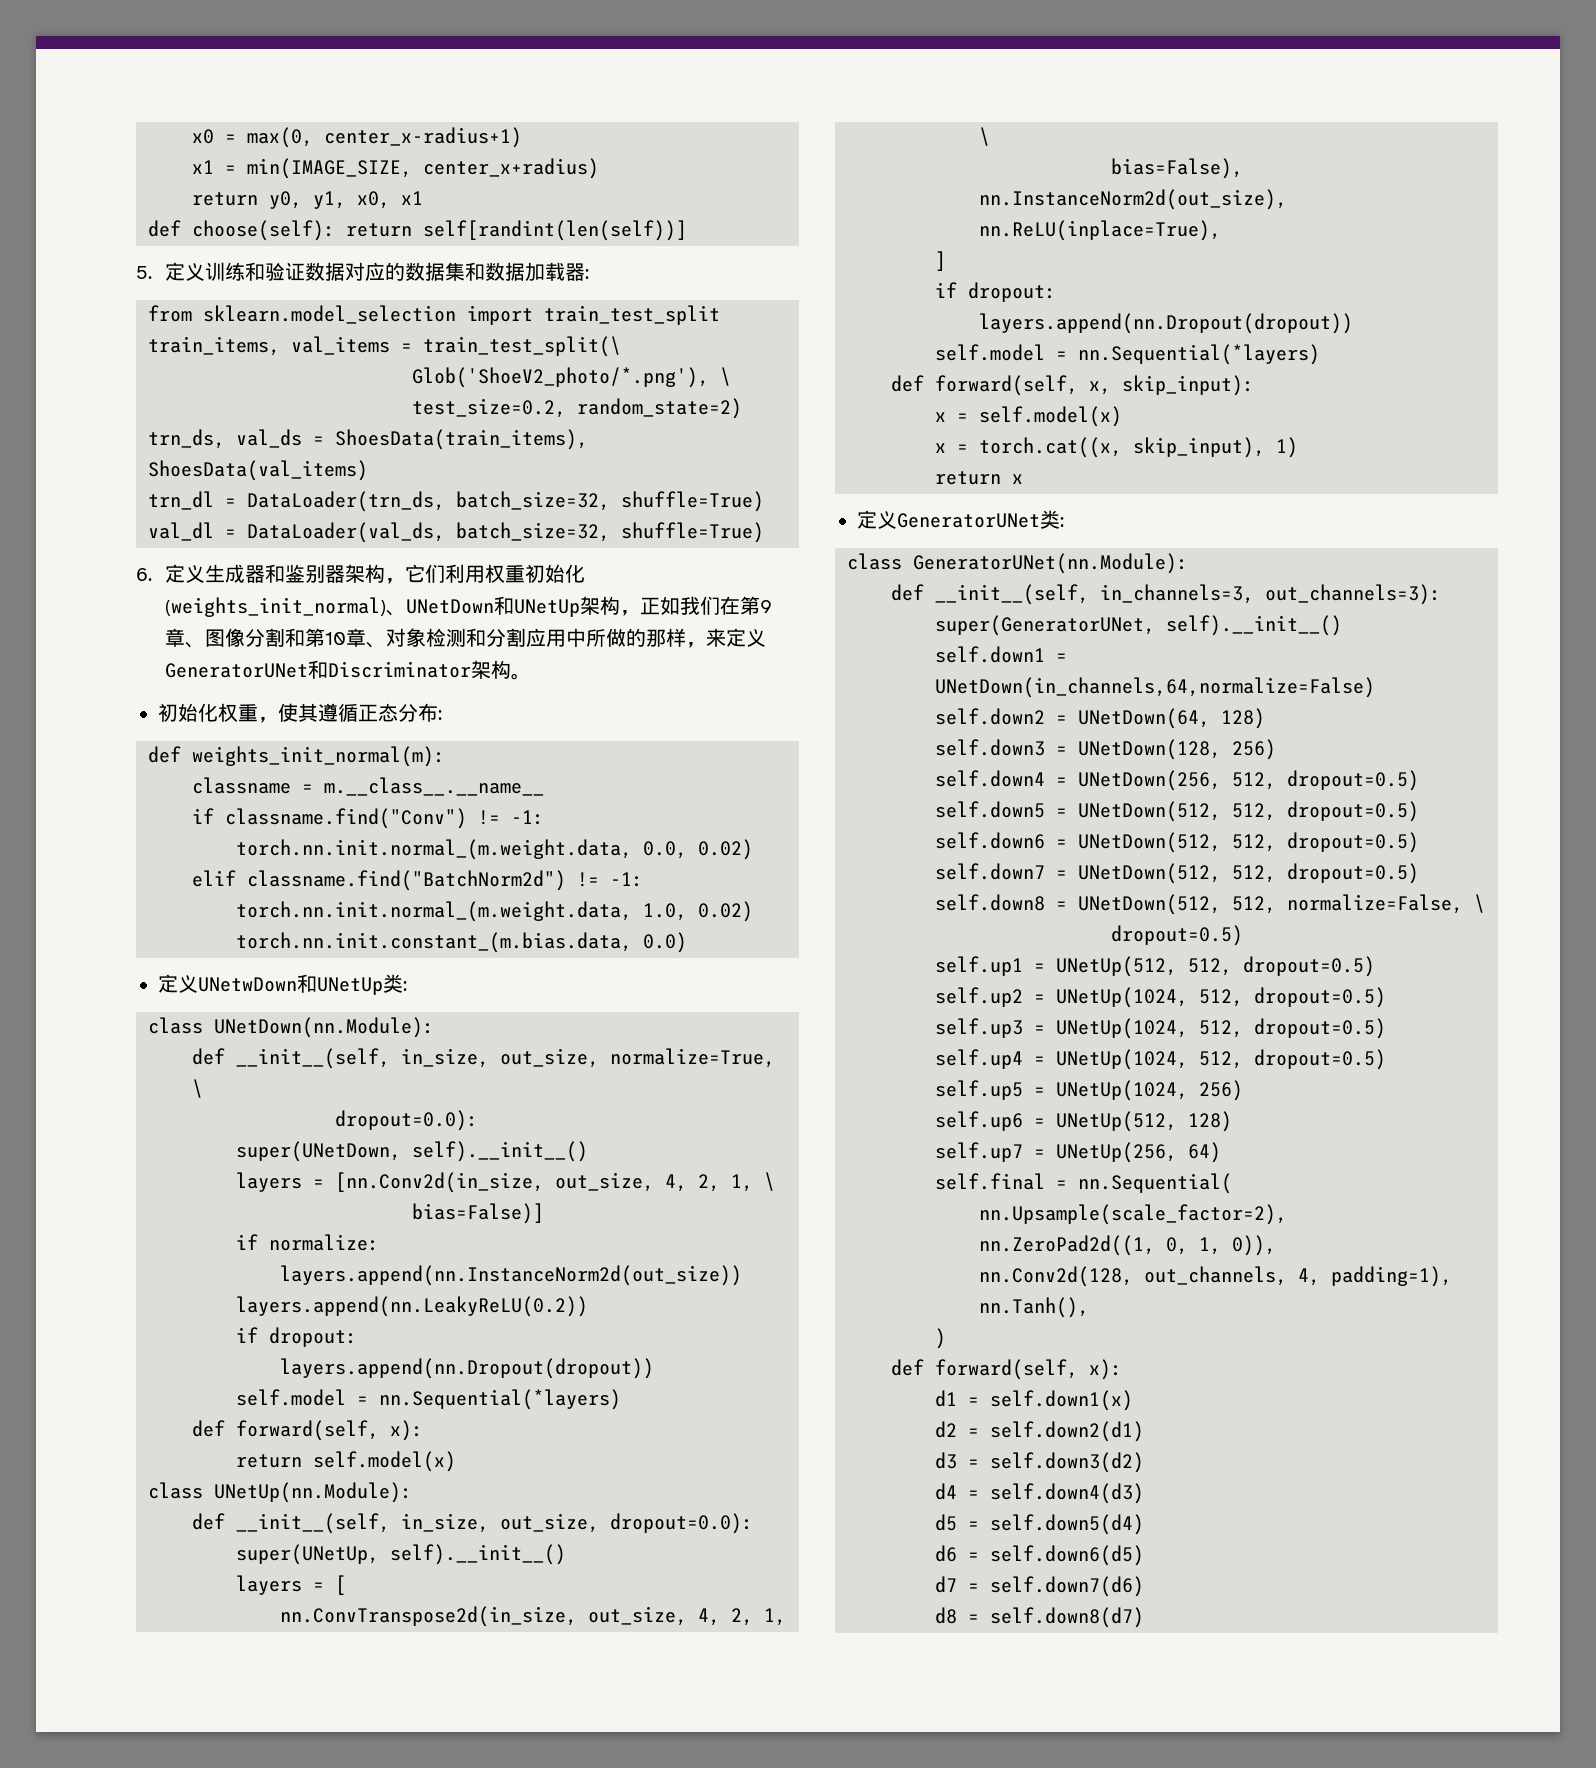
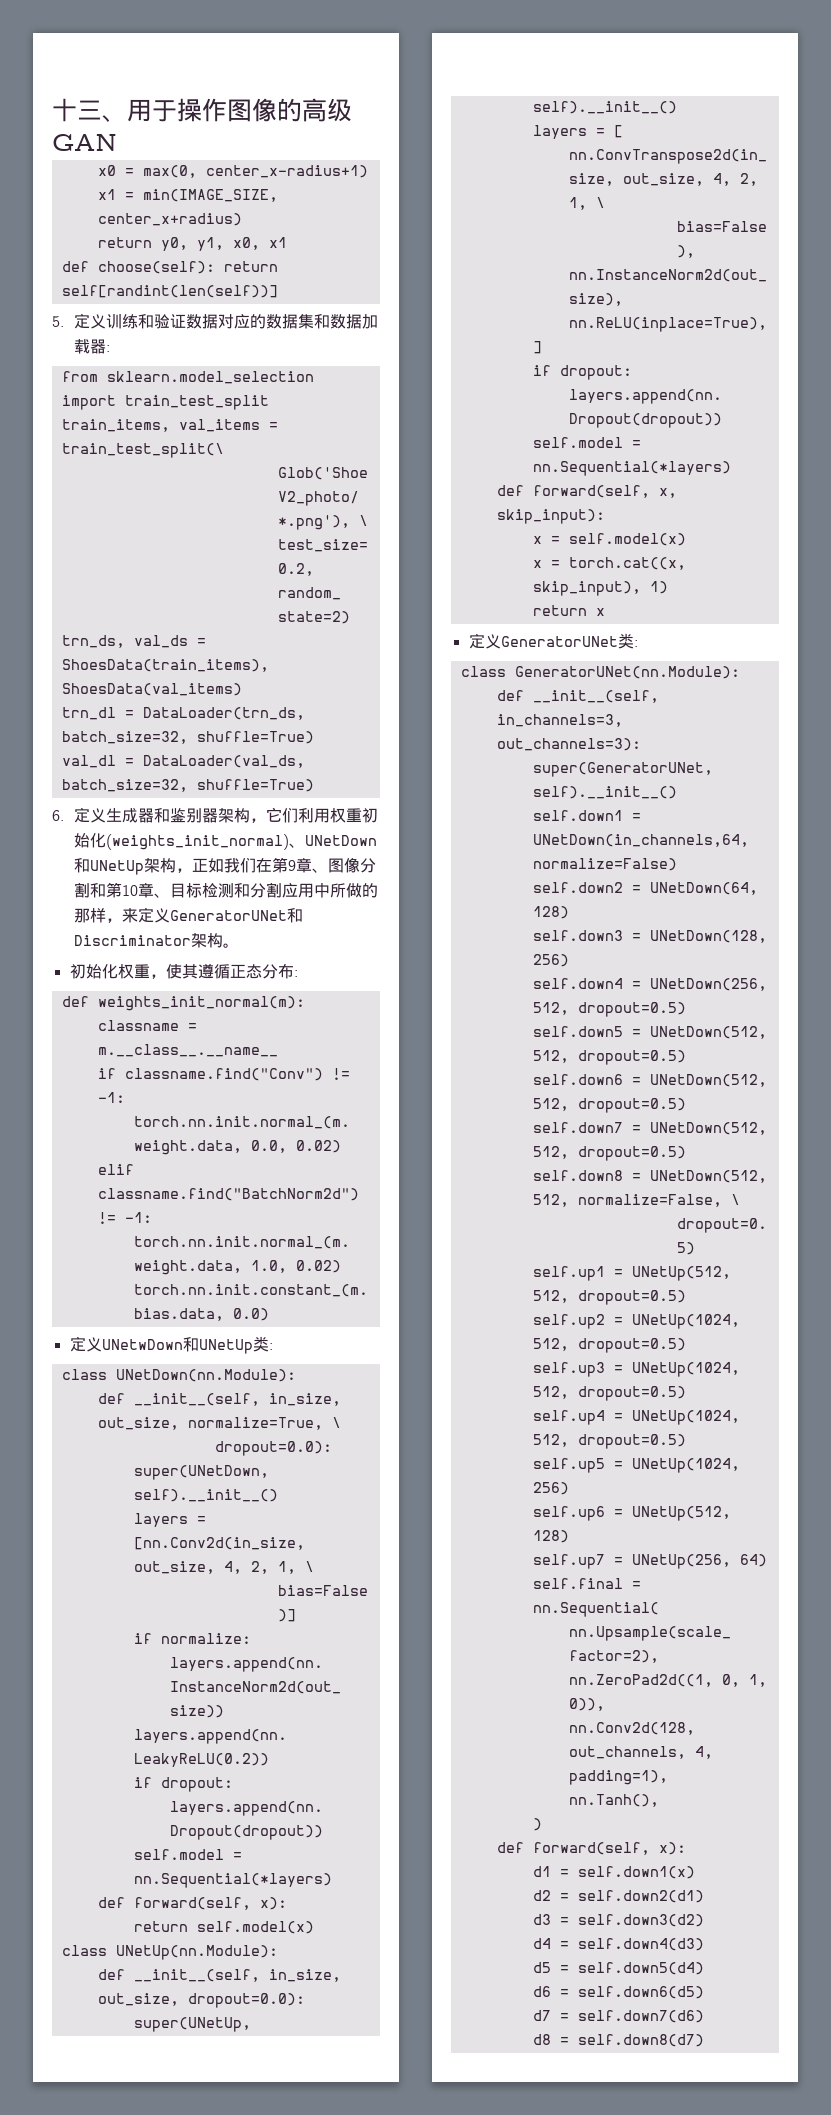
(192, 136) none -> [52,98,352,122] [52,134,117,151] 十三、用于操作图像的高级GAN //
[385,628,426,647] 对象 -> [170,883,203,898] 目标

